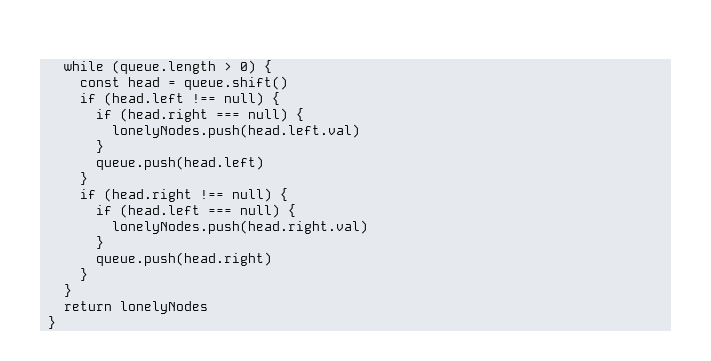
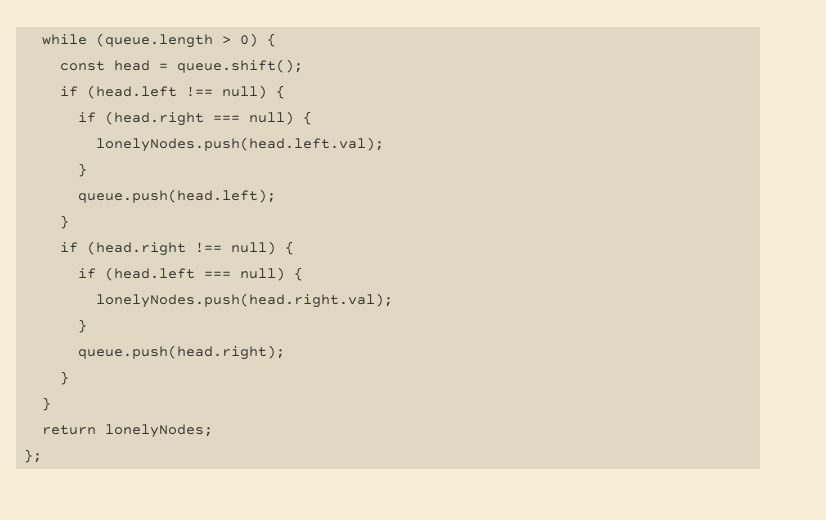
[183,76,288,90] queue.shift() -> [176,59,303,73] queue.shift();
[111,124,360,138] [95,140,104,153] [95,156,264,170] lonelyNodes.push(head.left.val) // } // queue.push(head.left) -> [95,137,384,152] [77,163,87,177] [77,189,276,203] lonelyNodes.push(head.left.val); // } // queue.push(head.left);
[111,220,368,234] [95,236,104,249] [95,252,272,266] lonelyNodes.push(head.right.val) // } // queue.push(head.right) -> [95,293,393,308] [77,319,87,333] [77,345,285,360] lonelyNodes.push(head.right.val); // } // queue.push(head.right);
[119,301,208,314] [47,316,56,329] lonelyNodes // } -> [104,424,213,438] [23,449,42,463] lonelyNodes; // };

